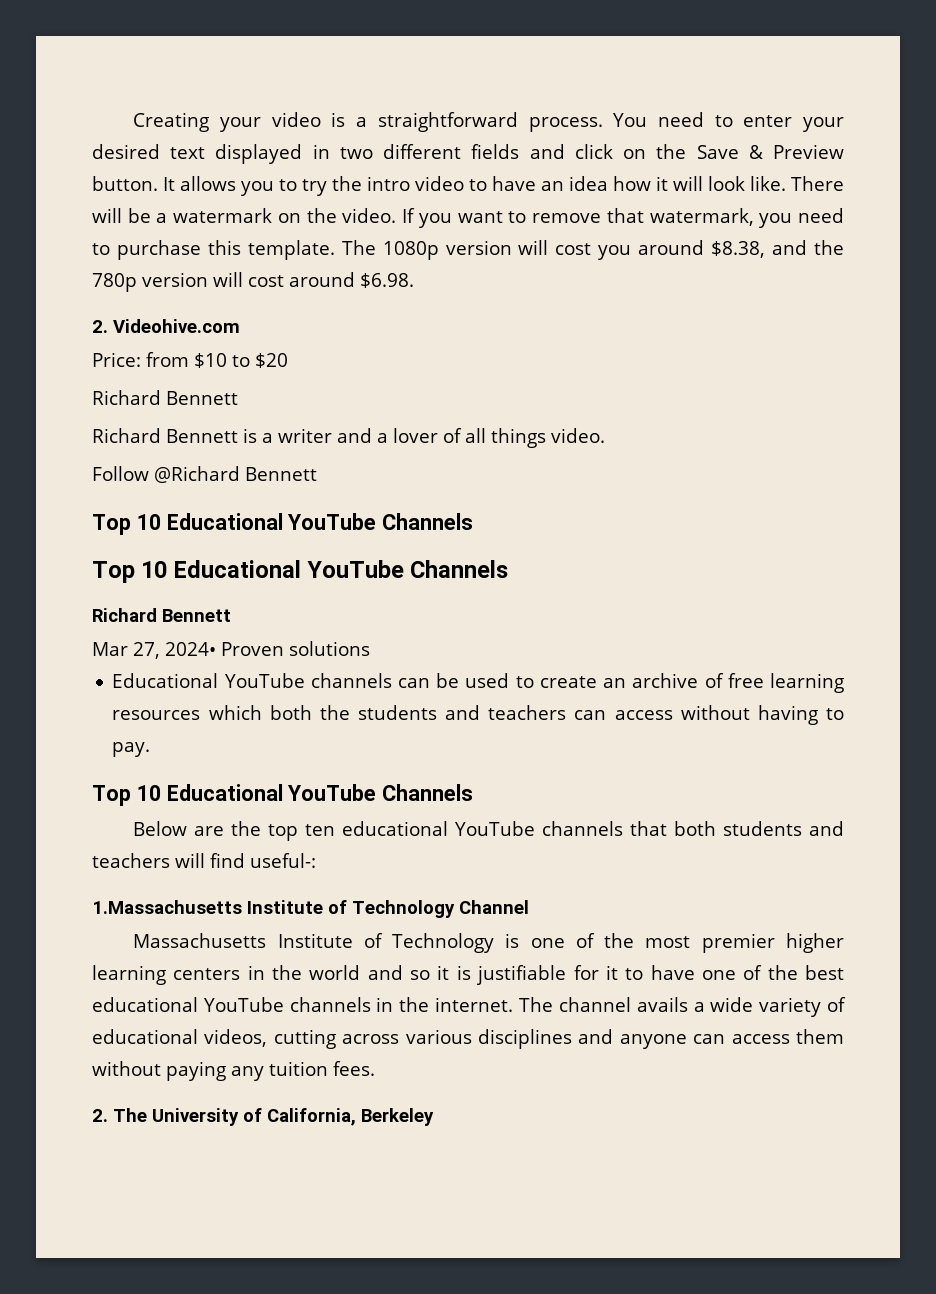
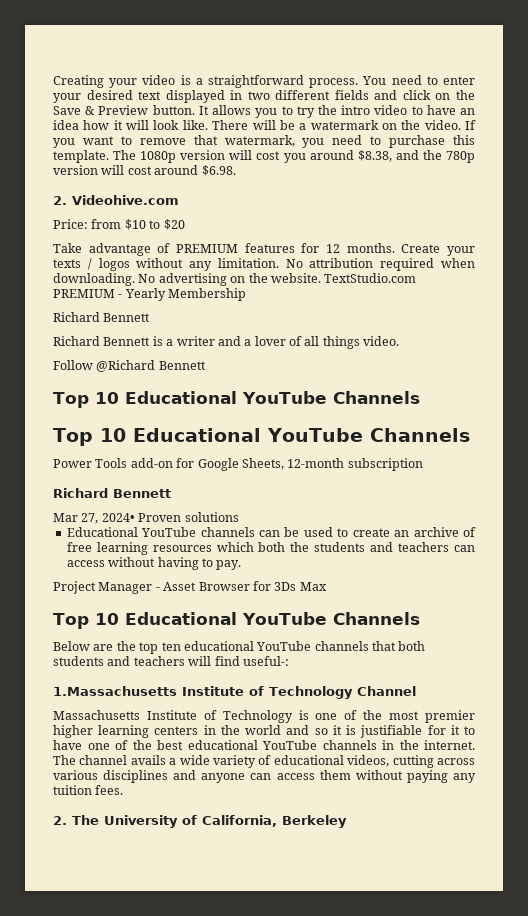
(288, 360) none -> [53,243,476,256] [53,258,475,271] [53,273,417,286] [53,288,247,301] // Take advantage of PREMIUM features for 12 months. Create your texts / logos without any limitation. No attribution required when downloading. No advertising on the website. TextStudio.com PREMIUM - Yearly Membership
(509, 569) none -> [53,458,423,471] // Power Tools add-on for Google Sheets, 12-month subscription
(151, 749) none -> [53,581,327,594] // Project Manager - Asset Browser for 3Ds Max

